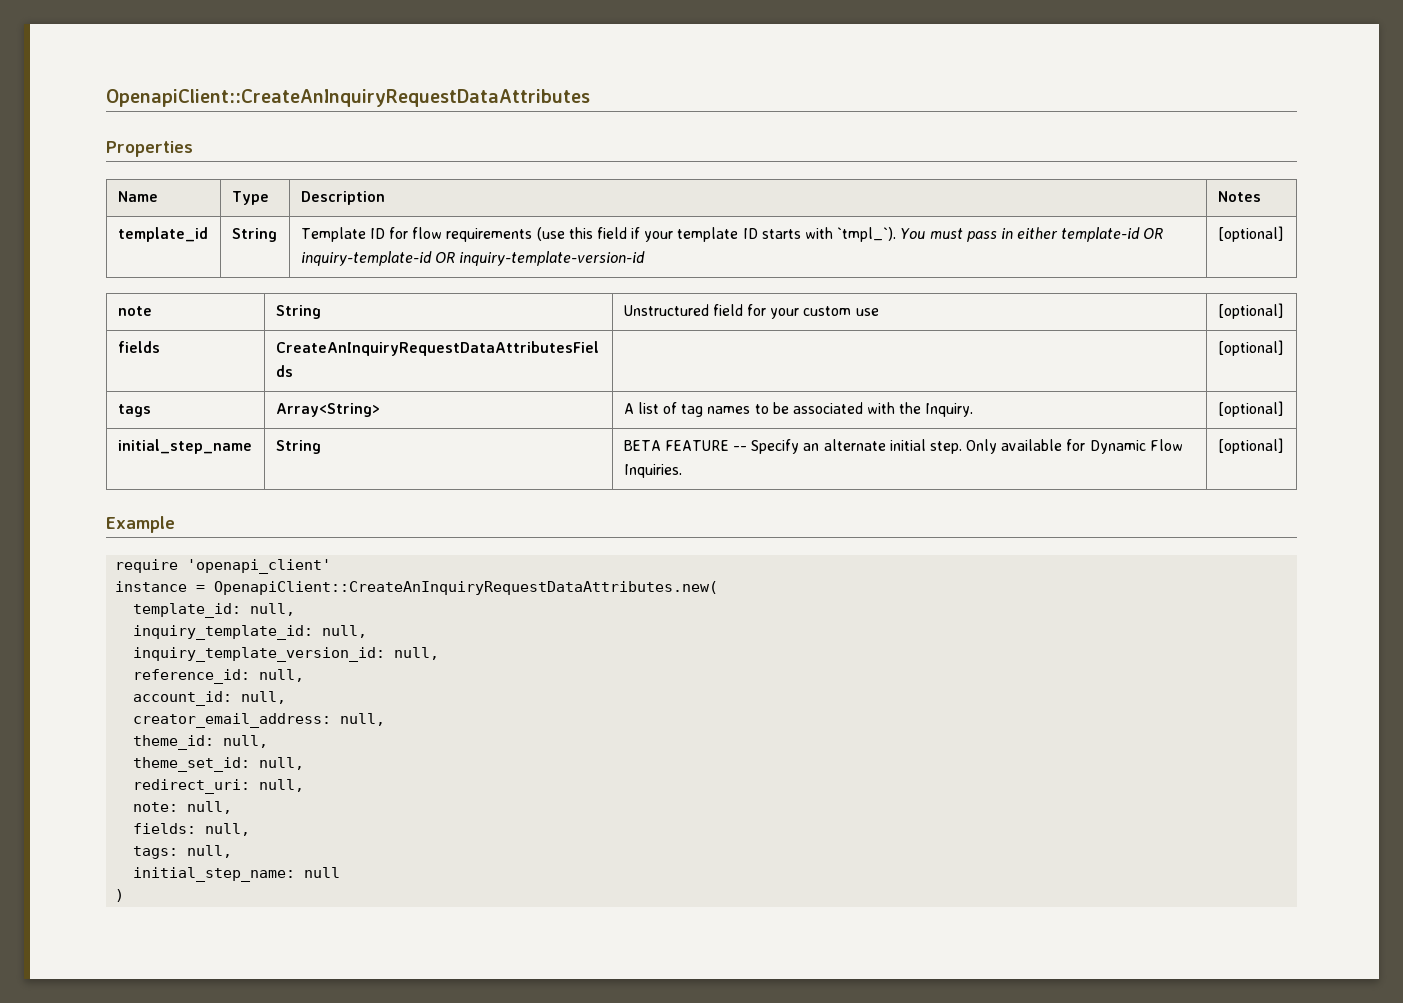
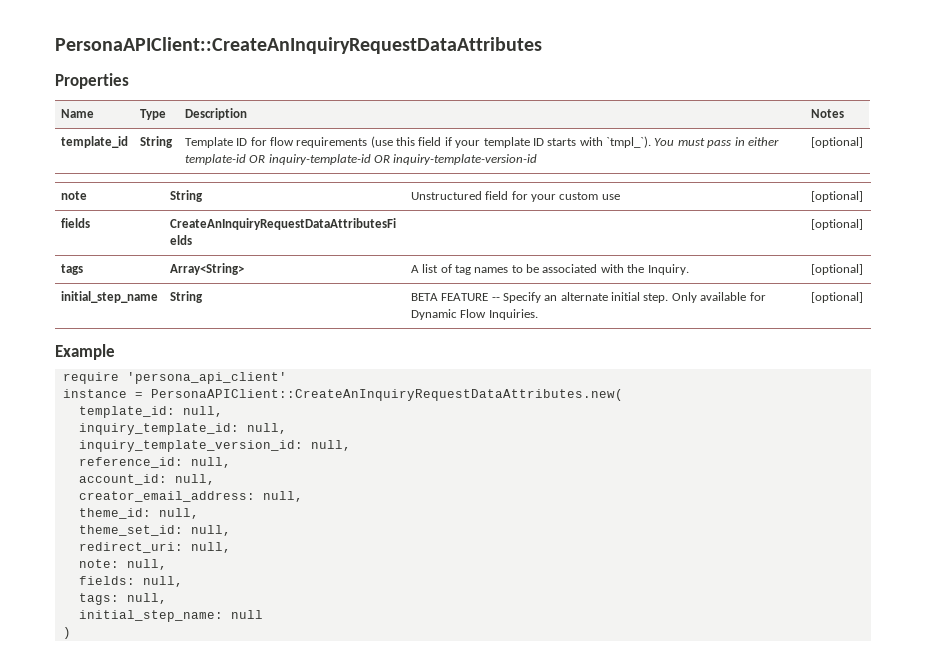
[106,89,590,107] OpenapiClient::CreateAnInquiryRequestDataAttributes -> [55,37,542,54] PersonaAPIClient::CreateAnInquiryRequestDataAttributes
[187,559,332,574] 'openapi_client' -> [126,372,287,384] 'persona_api_client'
[214,581,719,595] OpenapiClient::CreateAnInquiryRequestDataAttributes.new( -> [150,389,623,401] PersonaAPIClient::CreateAnInquiryRequestDataAttributes.new(

